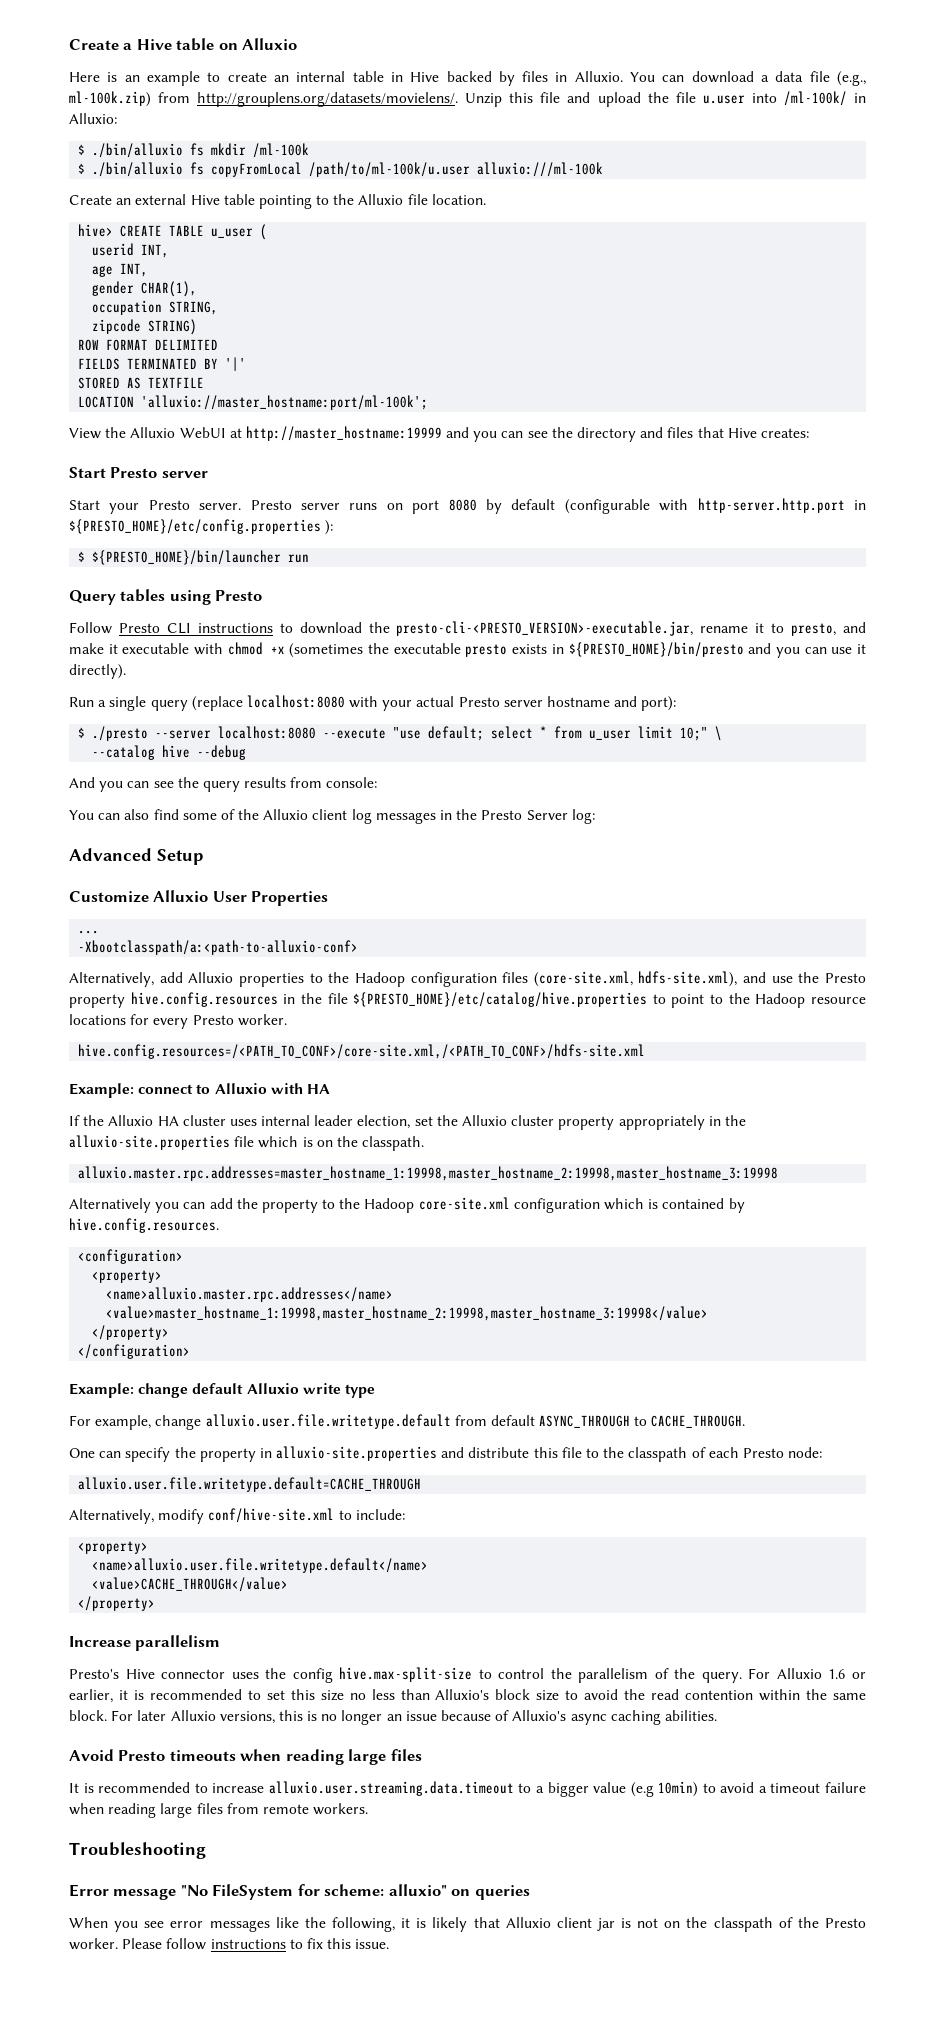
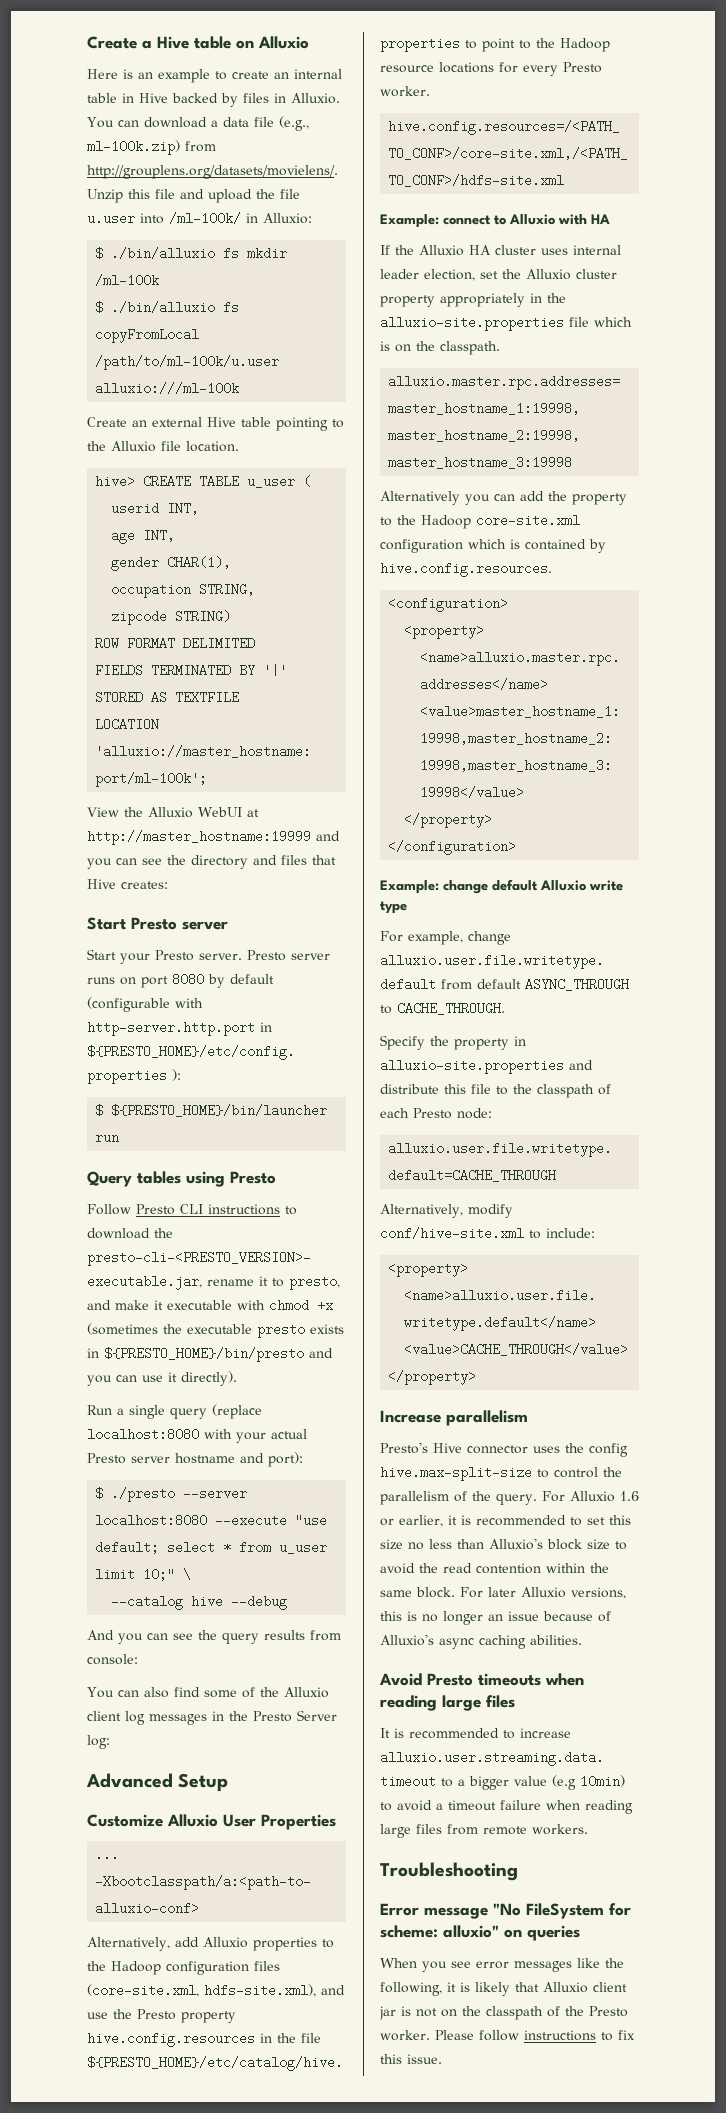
[69,1447,171,1462] One can specify -> [380,1035,425,1050] Specify

